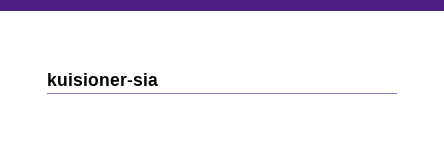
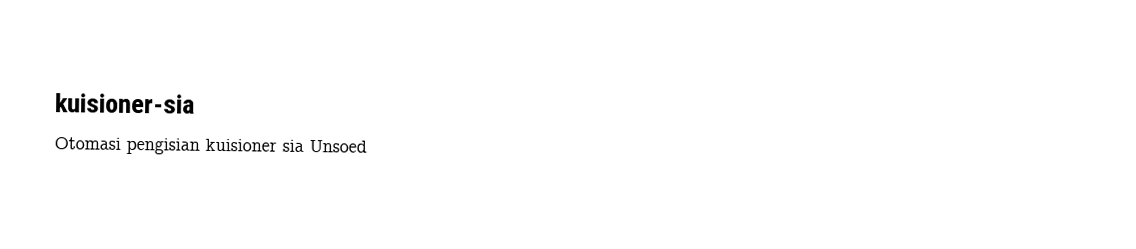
(158, 79) none -> [54,137,367,155] // Otomasi pengisian kuisioner sia Unsoed

